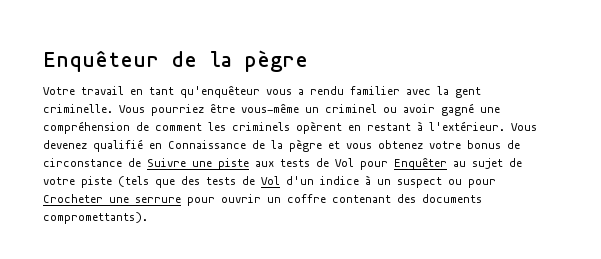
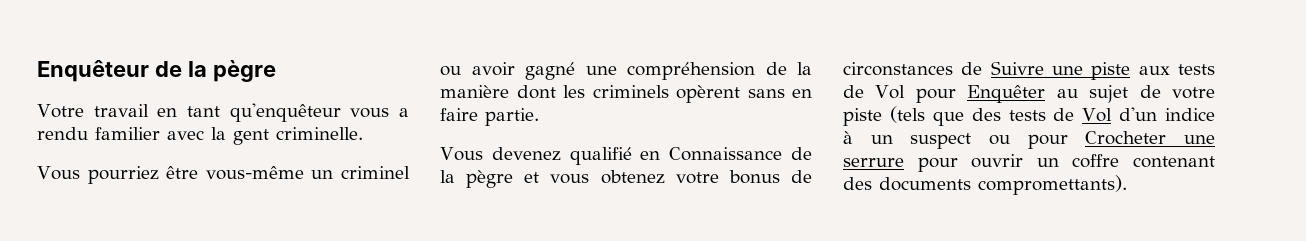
(113, 108) none -> (363, 133) //
[155,121,505,134] comment les criminels opèrent en restant à l'extérieur. -> [797,62,812,75] [440,85,812,103] [440,108,539,126] la manière dont les criminels opèrent sans en faire partie. //
[43,158,122,167] circonstance -> [843,62,953,76] circonstances

